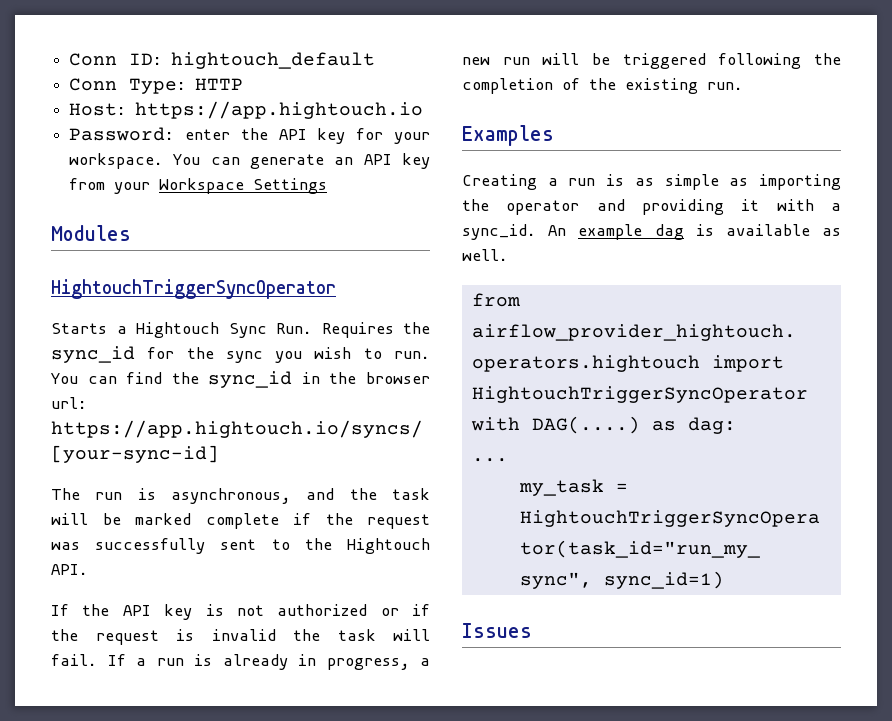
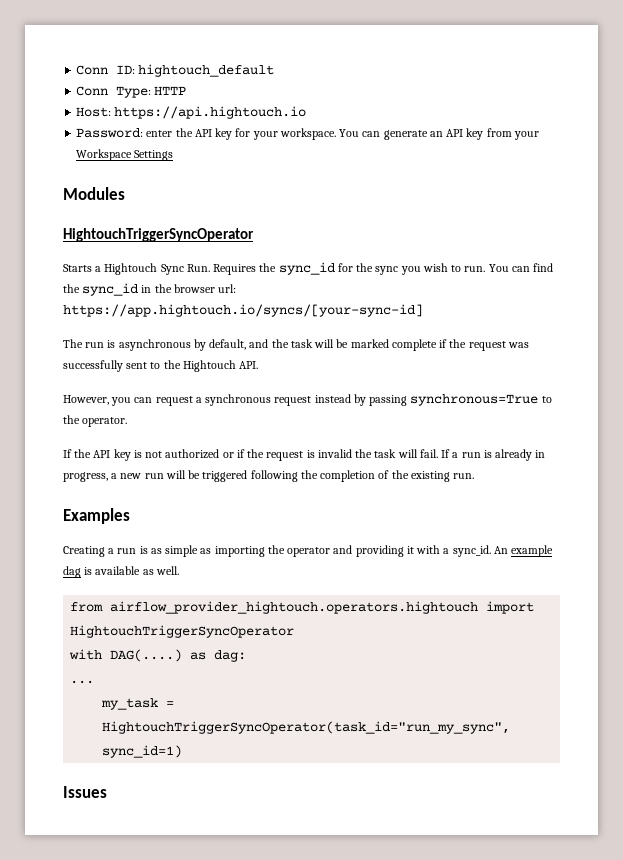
[135,101,424,119] https://app.hightouch.io -> [114,106,307,119] https://api.hightouch.io
[171,488,291,504] asynchronous, -> [118,339,247,351] asynchronous by default,
(88, 569) none -> [63,394,552,406] [63,415,128,427] // However, you can request a synchronous request instead by passing synchronous=True to the operator.

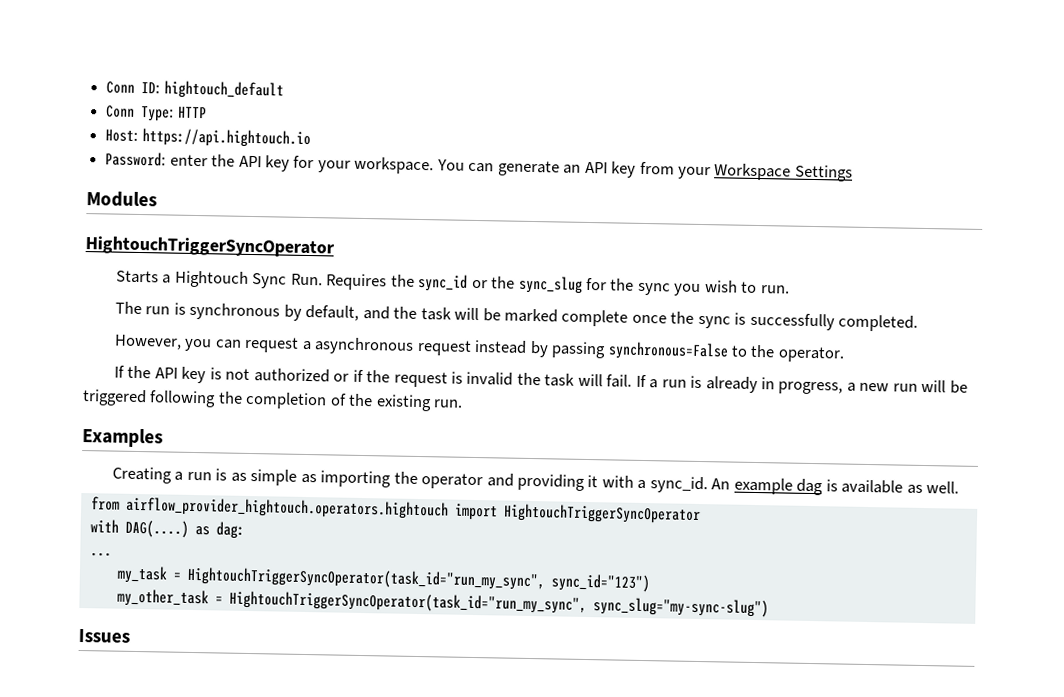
(335, 268) none -> [471,275,583,294] or the sync_slug
[488,263,554,272] [63,283,237,296] [63,304,423,317] You can find the sync_id in the browser url: https://app.hightouch.io/syncs/[your-sync-id] -> (790, 289) none
[118,339,191,351] asynchronous -> [189,302,281,321] synchronous
[439,339,529,351] [63,360,259,372] if the request was successfully sent to the Hightouch API. -> [631,311,919,332] once the sync is successfully completed.
[205,394,272,406] synchronous -> [314,337,415,355] asynchronous
[410,394,539,406] synchronous=True -> [607,341,729,361] synchronous=False
[102,745,183,758] sync_id=1) -> [550,573,650,593] [116,588,769,618] sync_id="123") // my_other_task = HightouchTriggerSyncOperator(task_id="run_my_sync", sync_slug="my-sync-slug")

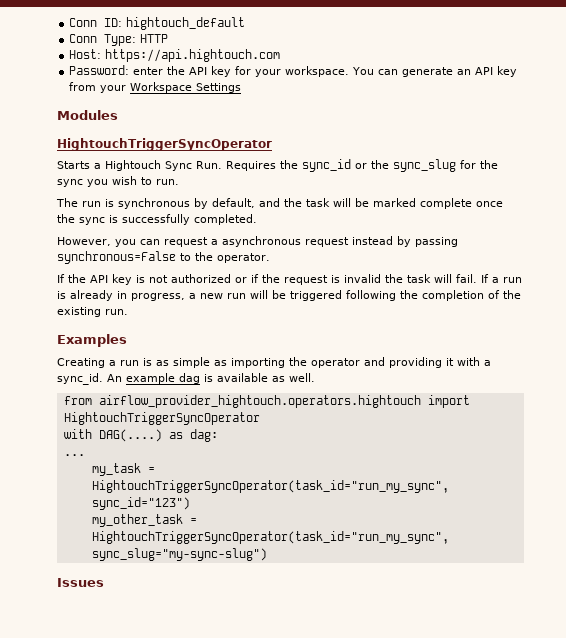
[141,128,311,149] https://api.hightouch.io -> [105,49,281,62] https://api.hightouch.com

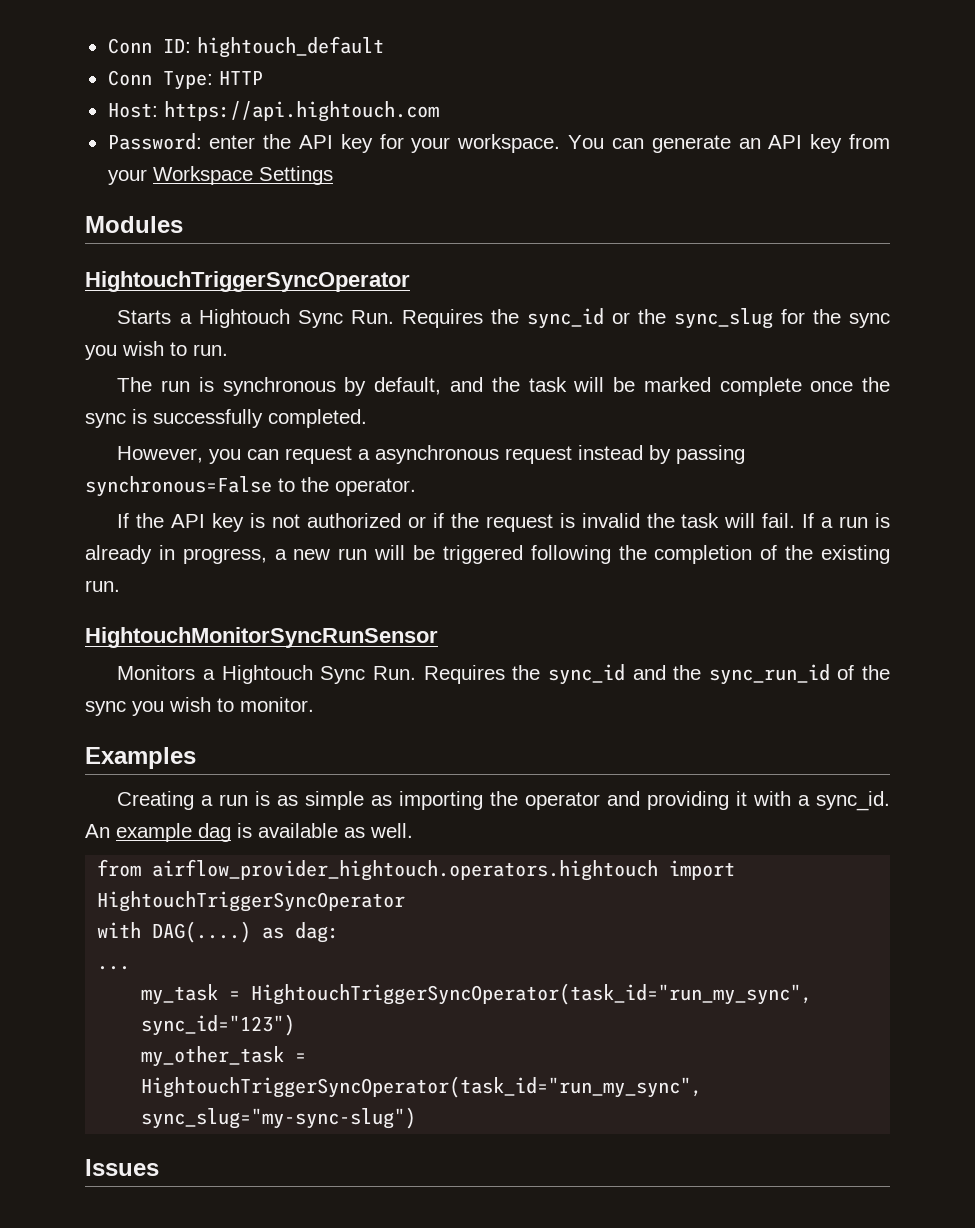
(128, 312) none -> [85,627,438,648] [117,664,890,685] [85,697,314,716] // HightouchMonitorSyncRunSensor // Monitors a Hightouch Sync Run. Requires the sync_id and the sync_run_id of the sync you wish to monitor.

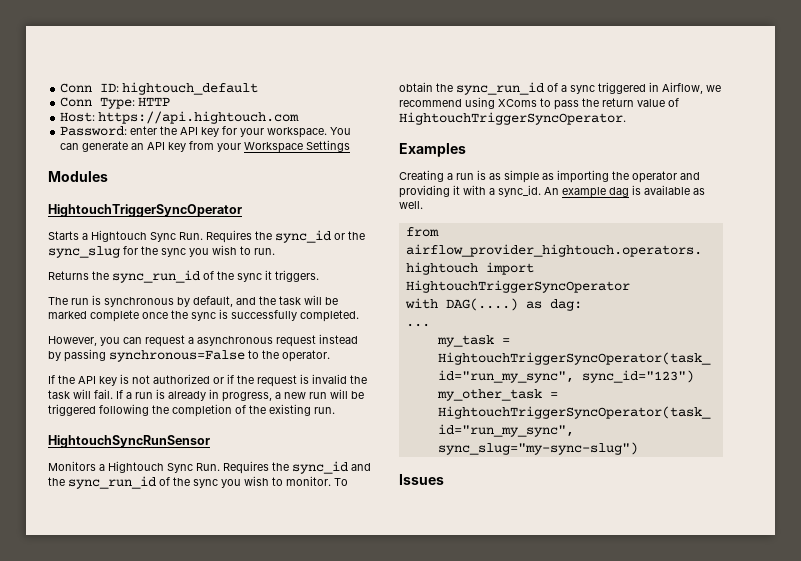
(228, 350) none -> [48,270,319,283] // Returns the sync_run_id of the sync it triggers.
[85,627,438,648] HightouchMonitorSyncRunSensor -> [48,435,210,448] HightouchSyncRunSensor
(314, 704) none -> [334,478,348,486] [399,82,721,95] [399,97,679,110] [399,112,626,125] To obtain the sync_run_id of a sync triggered in Airflow, we recommend using XComs to pass the return value of HightouchTriggerSyncOperator.

